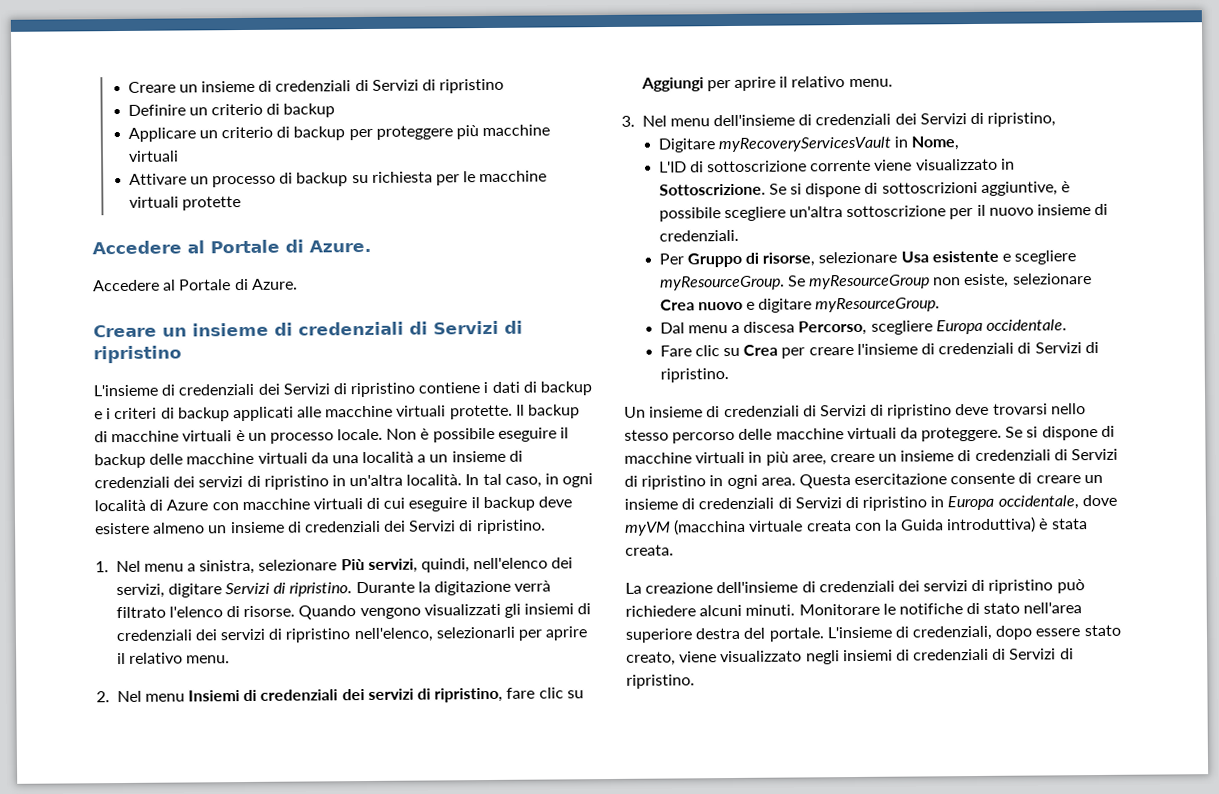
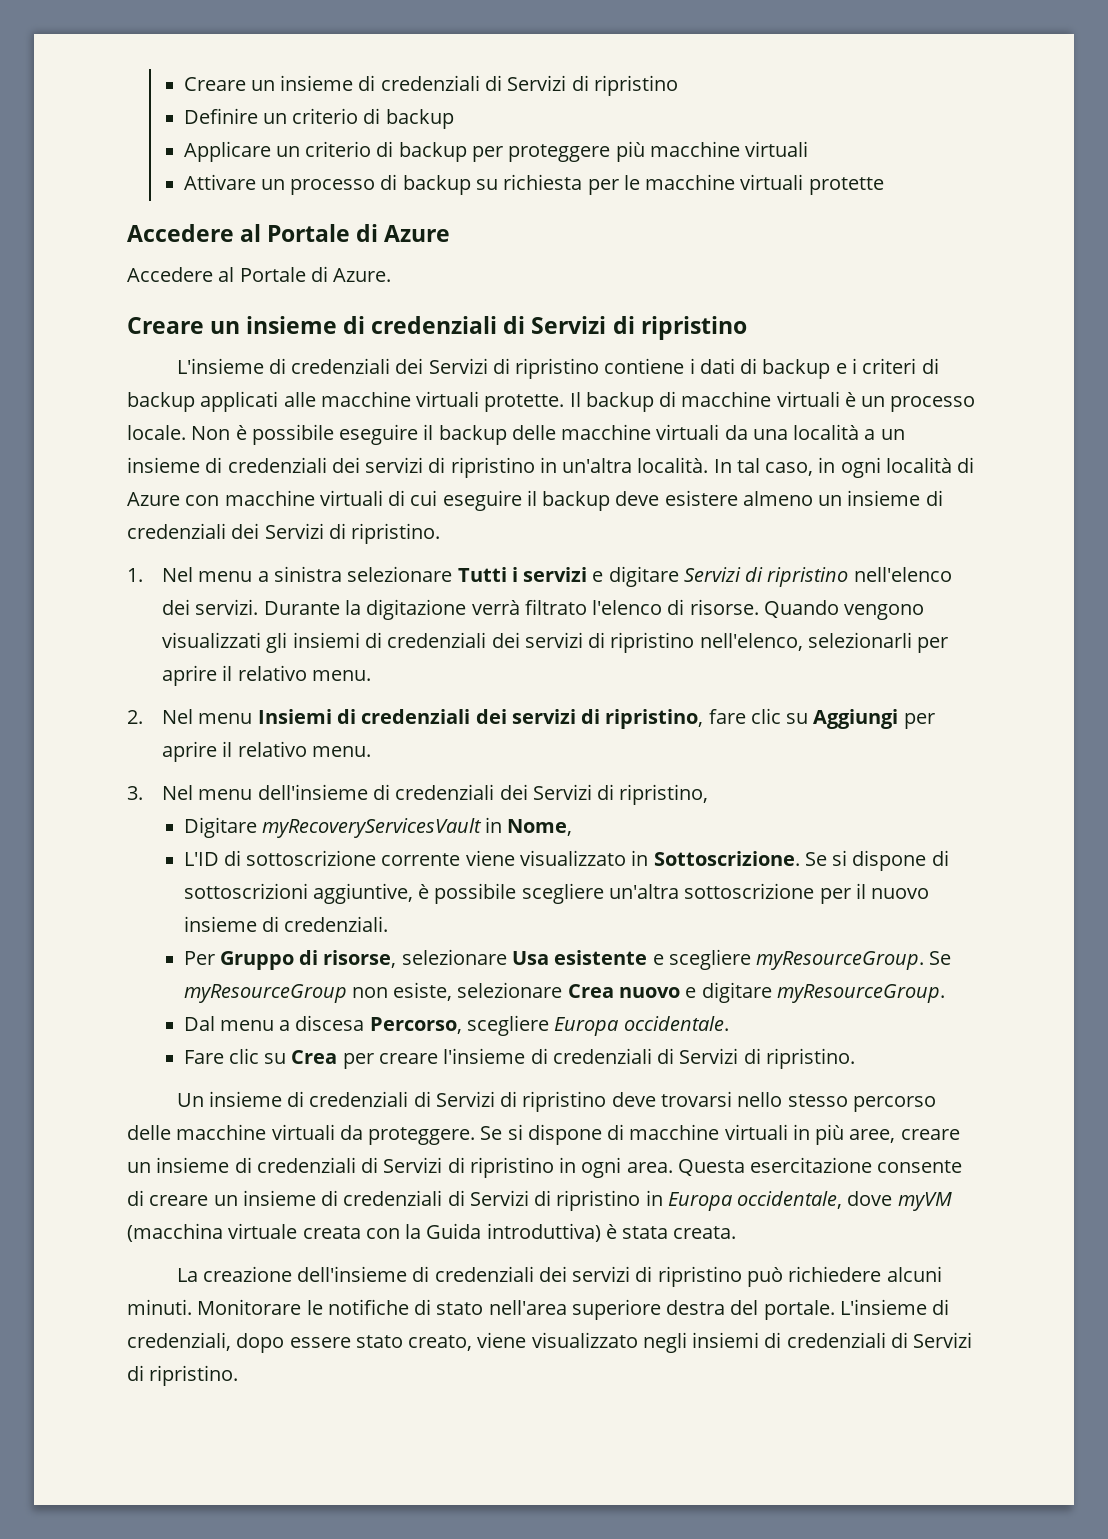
[309,239,371,253] Azure. -> [384,225,451,242] Azure
[199,557,574,575] [115,582,353,599] sinistra, selezionare Più servizi, quindi, nell'elenco dei servizi, digitare Servizi di ripristino. -> [274,566,952,587] [162,599,259,615] sinistra selezionare Tutti i servizi e digitare Servizi di ripristino nell'elenco dei servizi.

